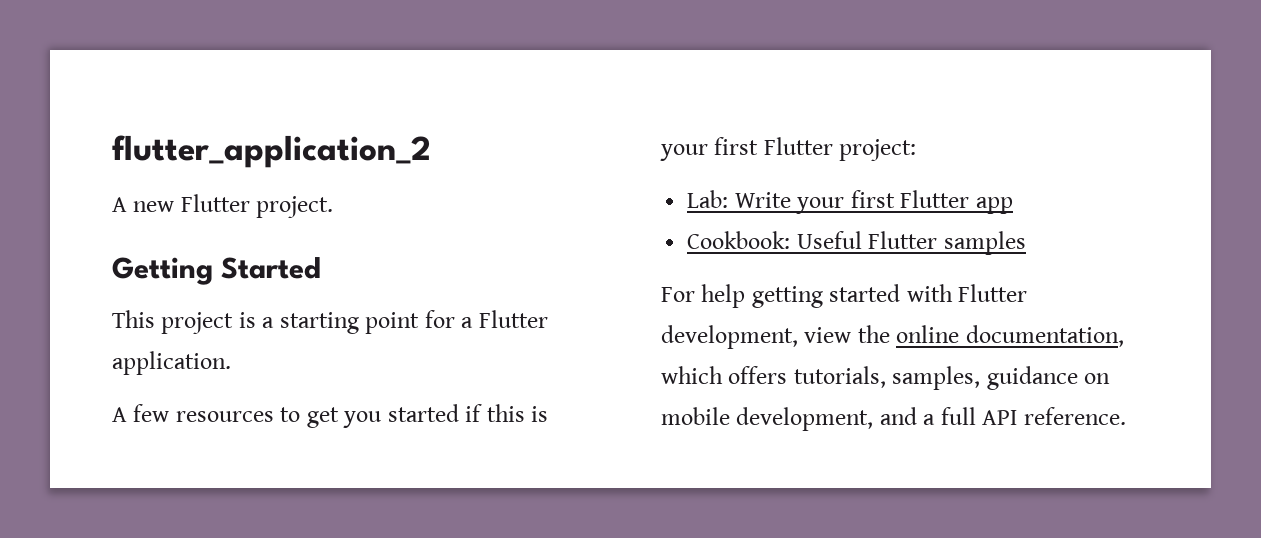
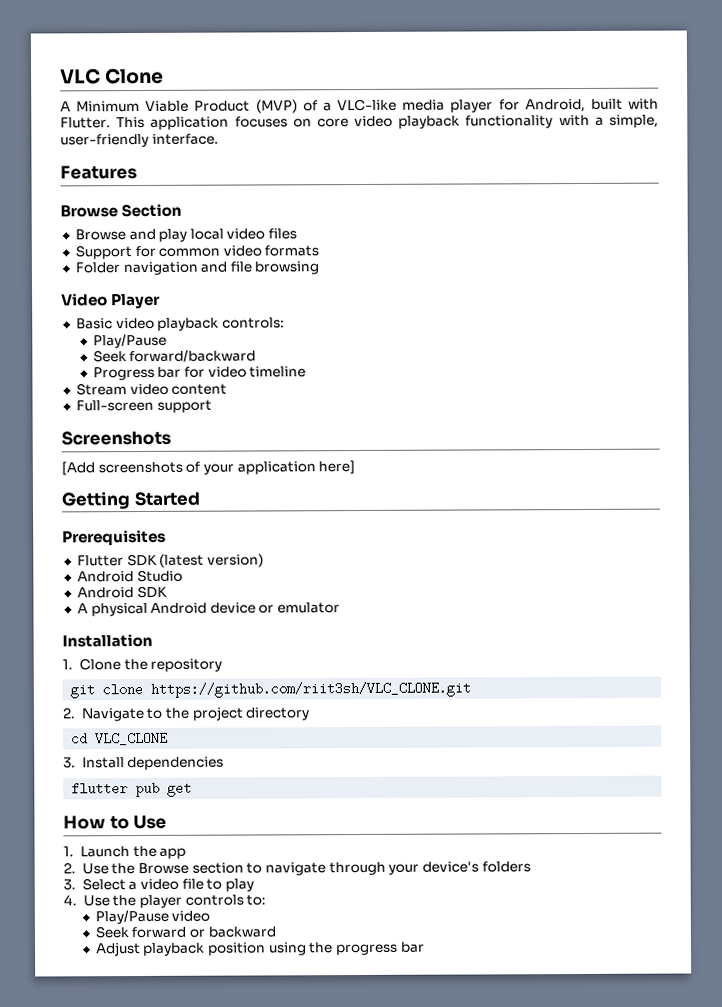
[112,135,431,168] [112,194,334,218] [112,257,322,285] [112,310,548,334] [112,351,231,375] [112,404,549,428] [660,137,917,161] [687,190,1013,214] [687,231,1026,255] [661,284,1028,308] [661,325,1124,349] [661,366,1111,390] [661,407,1126,431] flutter_application_2 // A new Flutter project. // Getting Started // This project is a starting point for a Flutter application. // A few resources to get you started if this is your first Flutter project: // Lab: Write your first Flutter app // Cookbook: Useful Flutter samples // For help getting started with Flutter development, view the online documentation, which offers tutorials, samples, guidance on mobile development, and a full API reference. -> [60,67,165,85] [60,98,659,114] [60,114,659,130] [60,133,219,148] [60,165,137,180] [60,203,183,218] [74,228,298,242] [74,245,320,260] [74,261,320,276] [61,292,162,310] [75,317,285,331] [92,333,167,349] [92,349,257,363] [92,366,307,381] [75,383,228,396] [75,399,212,413] [61,430,171,446] [61,460,356,476] [61,491,201,510] [62,529,166,546] [76,553,264,568] [76,569,183,583] [76,585,168,599] [76,602,341,617] [62,633,153,648] [62,658,223,672] [70,681,472,699] [62,706,310,722] [71,731,169,746] [63,756,225,771] [71,781,193,798] [63,814,168,830] [63,845,187,859] [63,861,531,876] [63,878,254,892] [63,894,267,909] [94,909,211,925] [94,926,276,939] [94,941,425,957] VLC Clone // A Minimum Viable Product (MVP) of a VLC-like media player for Android, built with Flutter. This application focuses on core video playback functionality with a simple, user-friendly interface. // Features // Browse Section // Browse and play local video files // Support for common video formats // Folder navigation and file browsing // Video Player // Basic video playback controls: // Play/Pause // Seek forward/backward // Progress bar for video timeline // Stream video content // Full-screen support // Screenshots // [Add screenshots of your application here] // Getting Started // Prerequisites // Flutter SDK (latest version) // Android Studio // Android SDK // A physical Android device or emulator // Installation // 1. Clone the repository // git clone https://github.com/riit3sh/VLC_CLONE.git // 2. Navigate to the project directory // cd VLC_CLONE // 3. Install dependencies // flutter pub get // How to Use // 1. Launch the app // 2. Use the Browse section to navigate through your device's folders // 3. Select a video file to play // 4. Use the player controls to: // Play/Pause video // Seek forward or backward // Adjust playback position using the progress bar

